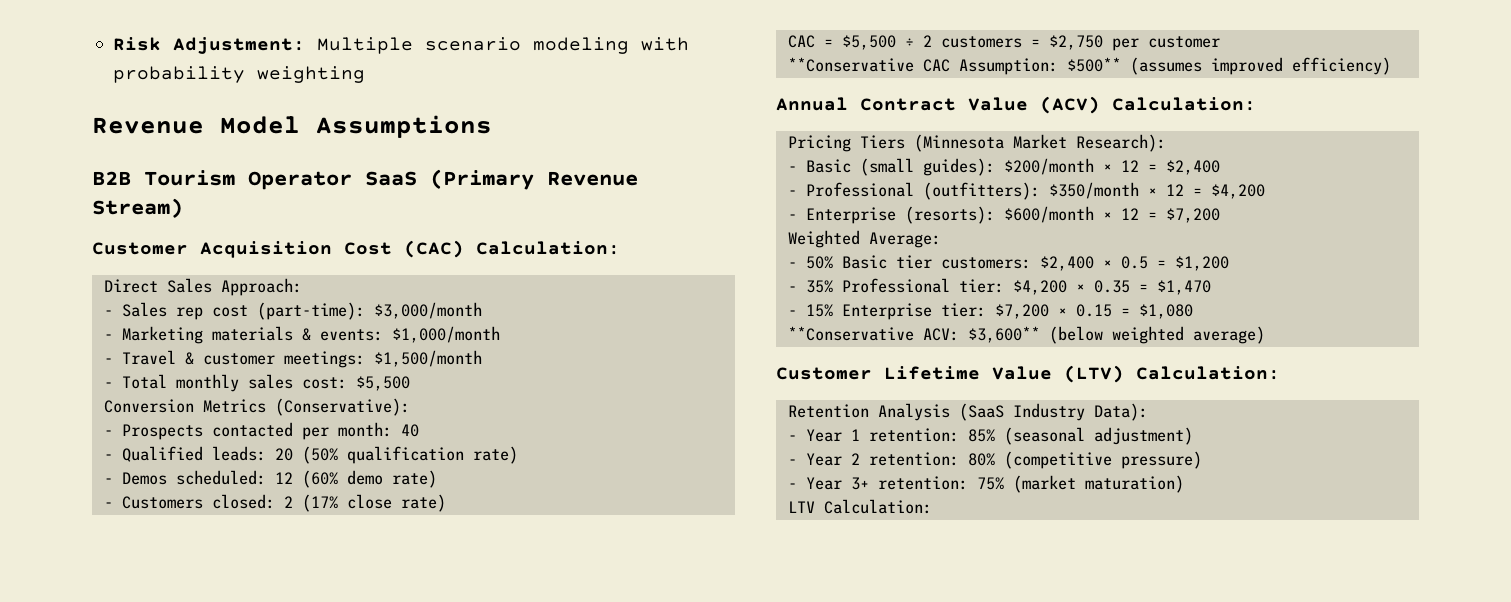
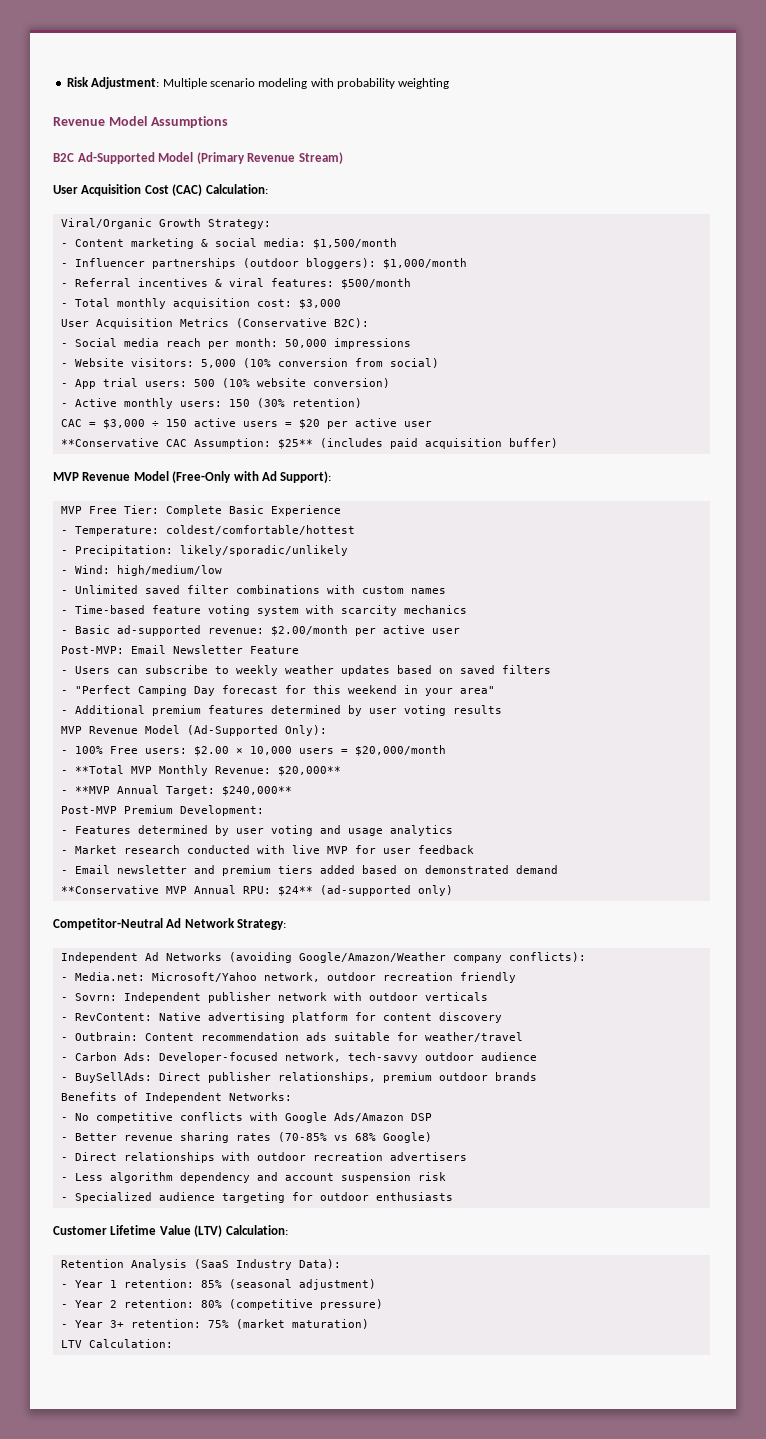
[92,170,417,190] B2B Tourism Operator SaaS -> [53,152,194,164] B2C Ad-Supported Model
[92,242,188,255] Customer -> [53,185,78,194] User
[103,278,302,296] [103,302,482,320] [103,326,500,344] [103,350,482,368] [103,374,410,392] [103,398,410,416] [103,422,419,440] [103,446,518,464] [103,470,437,488] [103,494,446,512] [787,35,1220,51] [787,57,1391,75] [776,96,1256,114] [787,134,1166,152] [787,158,1220,176] [787,182,1265,200] [787,206,1220,224] [787,230,941,248] [787,255,1229,271] [787,278,1211,295] [787,303,1193,320] [787,326,1265,344] Direct Sales Approach: // - Sales rep cost (part-time): $3,000/month // - Marketing materials & events: $1,000/month // - Travel & customer meetings: $1,500/month // - Total monthly sales cost: $5,500 // Conversion Metrics (Conservative): // - Prospects contacted per month: 40 // - Qualified leads: 20 (50% qualification rate) // - Demos scheduled: 12 (60% demo rate) // - Customers closed: 2 (17% close rate) // CAC = $5,500 ÷ 2 customers = $2,750 per customer // **Conservative CAC Assumption: $500** (assumes improved efficiency) // Annual Contract Value (ACV) Calculation: // Pricing Tiers (Minnesota Market Research): // - Basic (small guides): $200/month × 12 = $2,400 // - Professional (outfitters): $350/month × 12 = $4,200 // - Enterprise (resorts): $600/month × 12 = $7,200 // Weighted Average: // - 50% Basic tier customers: $2,400 × 0.5 = $1,200 // - 35% Professional tier: $4,200 × 0.35 = $1,470 // - 15% Enterprise tier: $7,200 × 0.15 = $1,080 // **Conservative ACV: $3,600** (below weighted average) -> [60,218,271,229] [60,238,397,249] [60,258,467,269] [60,278,411,289] [60,298,341,309] [60,318,369,329] [60,338,411,349] [60,358,439,368] [60,378,390,389] [60,398,362,409] [60,418,432,429] [60,438,558,449] [53,471,332,483] [60,505,341,516] [60,525,355,536] [60,545,348,556] [60,565,222,576] [60,585,446,594] [60,605,467,616] [60,625,460,636] [60,645,299,654] [60,665,551,676] [60,685,495,696] [60,705,502,716] [60,725,327,736] [60,745,446,756] [60,765,341,776] [60,785,292,796] [60,805,264,816] [60,825,453,836] [60,845,474,854] [60,865,558,876] [60,885,453,896] [53,918,287,930] [60,952,586,963] [60,972,516,983] [60,992,488,1003] [60,1012,502,1023] [60,1032,523,1042] [60,1052,537,1063] [60,1072,537,1083] [60,1092,292,1103] [60,1112,432,1123] [60,1132,432,1143] [60,1152,467,1163] [60,1172,446,1183] [60,1192,453,1203] Viral/Organic Growth Strategy: // - Content marketing & social media: $1,500/month // - Influencer partnerships (outdoor bloggers): $1,000/month // - Referral incentives & viral features: $500/month // - Total monthly acquisition cost: $3,000 // User Acquisition Metrics (Conservative B2C): // - Social media reach per month: 50,000 impressions // - Website visitors: 5,000 (10% conversion from social) // - App trial users: 500 (10% website conversion) // - Active monthly users: 150 (30% retention) // CAC = $3,000 ÷ 150 active users = $20 per active user // **Conservative CAC Assumption: $25** (includes paid acquisition buffer) // MVP Revenue Model (Free-Only with Ad Support): // MVP Free Tier: Complete Basic Experience // - Temperature: coldest/comfortable/hottest // - Precipitation: likely/sporadic/unlikely // - Wind: high/medium/low // - Unlimited saved filter combinations with custom names // - Time-based feature voting system with scarcity mechanics // - Basic ad-supported revenue: $2.00/month per active user // Post-MVP: Email Newsletter Feature // - Users can subscribe to weekly weather updates based on saved filters // - "Perfect Camping Day forecast for this weekend in your area" // - Additional premium features determined by user voting results // MVP Revenue Model (Ad-Supported Only): // - 100% Free users: $2.00 × 10,000 users = $20,000/month // - **Total MVP Monthly Revenue: $20,000** // - **MVP Annual Target: $240,000** // Post-MVP Premium Development: // - Features determined by user voting and usage analytics // - Market research conducted with live MVP for user feedback // - Email newsletter and premium tiers added based on demonstrated demand // **Conservative MVP Annual RPU: $24** (ad-supported only) // Competitor-Neutral Ad Network Strategy: // Independent Ad Networks (avoiding Google/Amazon/Weather company conflicts): // - Media.net: Microsoft/Yahoo network, outdoor recreation friendly // - Sovrn: Independent publisher network with outdoor verticals // - RevContent: Native advertising platform for content discovery // - Outbrain: Content recommendation ads suitable for weather/travel // - Carbon Ads: Developer-focused network, tech-savvy outdoor audience // - BuySellAds: Direct publisher relationships, premium outdoor brands // Benefits of Independent Networks: // - No competitive conflicts with Google Ads/Amazon DSP // - Better revenue sharing rates (70-85% vs 68% Google) // - Direct relationships with outdoor recreation advertisers // - Less algorithm dependency and account suspension risk // - Specialized audience targeting for outdoor enthusiasts

